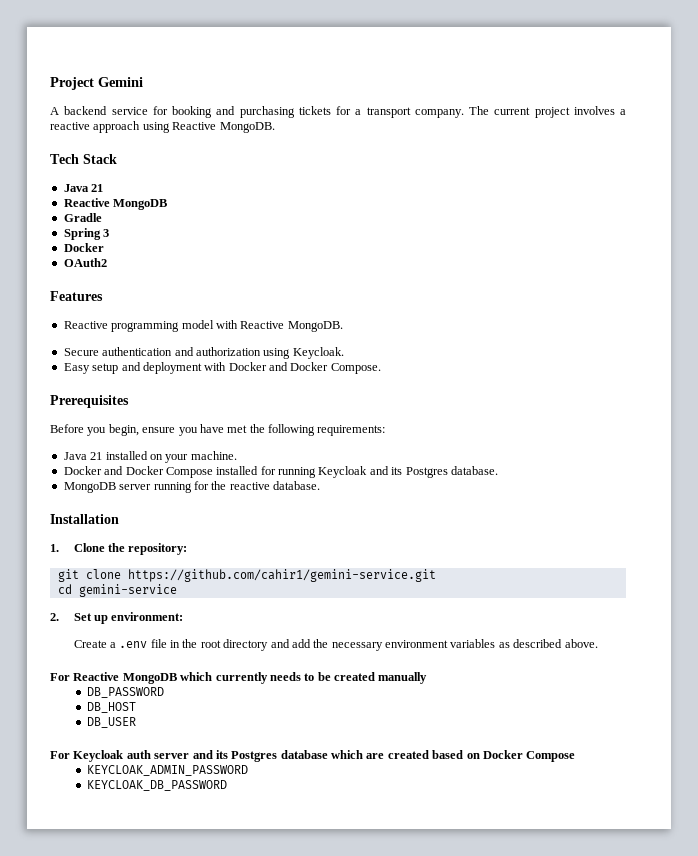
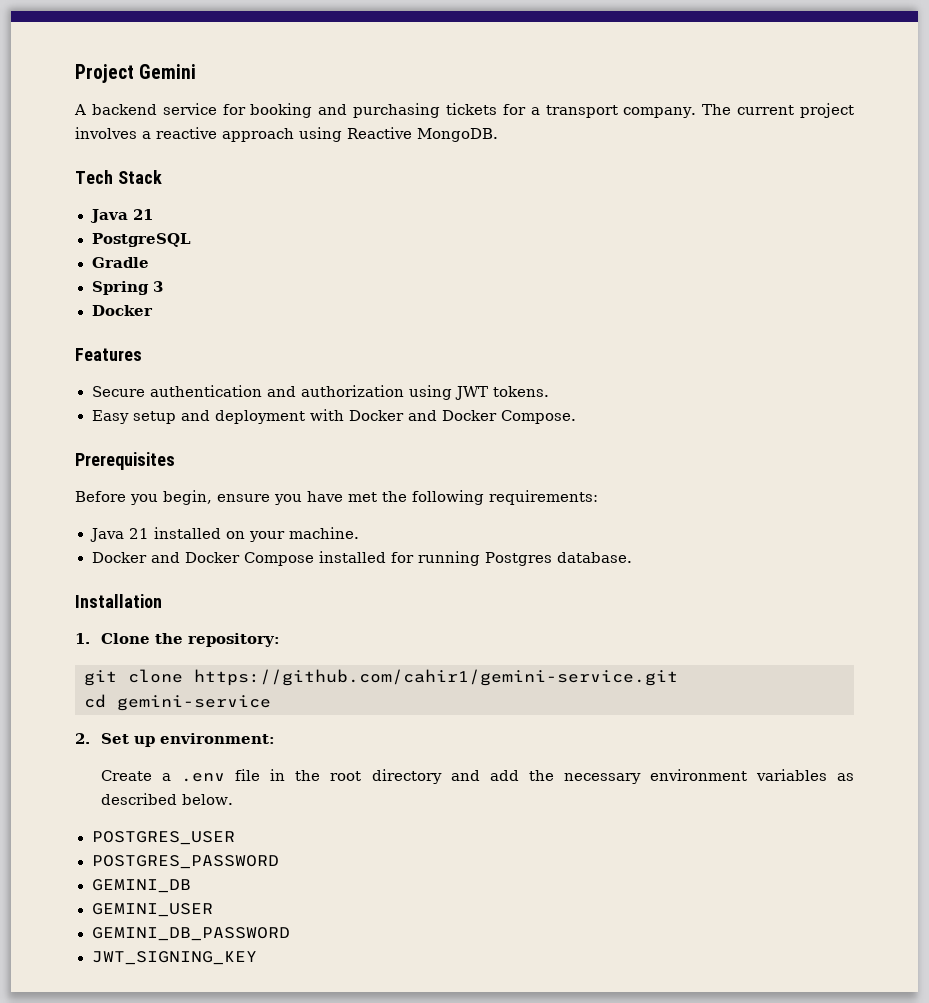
[63,198,168,210] Reactive MongoDB -> [91,233,191,247] PostgreSQL
[63,258,107,267] // OAuth2 -> (153, 310) none
[63,320,343,332] // Reactive programming model with Reactive MongoDB. -> (142, 354) none
[292,347,344,359] Keycloak. -> [454,386,549,400] JWT tokens.
[318,466,403,478] Keycloak and its -> (480, 558) none
[63,481,320,493] // MongoDB server running for the reactive database. -> (632, 557) none
[564,639,598,648] [50,672,428,684] [87,687,165,698] [87,702,137,713] [87,717,137,728] [50,750,576,762] [87,765,249,776] [87,780,228,791] above. // For Reactive MongoDB which currently needs to be created manually // DB_PASSWORD // DB_HOST // DB_USER // For Keycloak auth server and its Postgres database which are created based on Docker Compose // KEYCLOAK_ADMIN_PASSWORD // KEYCLOAK_DB_PASSWORD -> [182,794,234,805] [91,831,235,845] [91,855,279,869] [91,879,191,893] [91,903,213,917] [91,927,290,941] [91,951,257,965] below. // POSTGRES_USER // POSTGRES_PASSWORD // GEMINI_DB // GEMINI_USER // GEMINI_DB_PASSWORD // JWT_SIGNING_KEY

